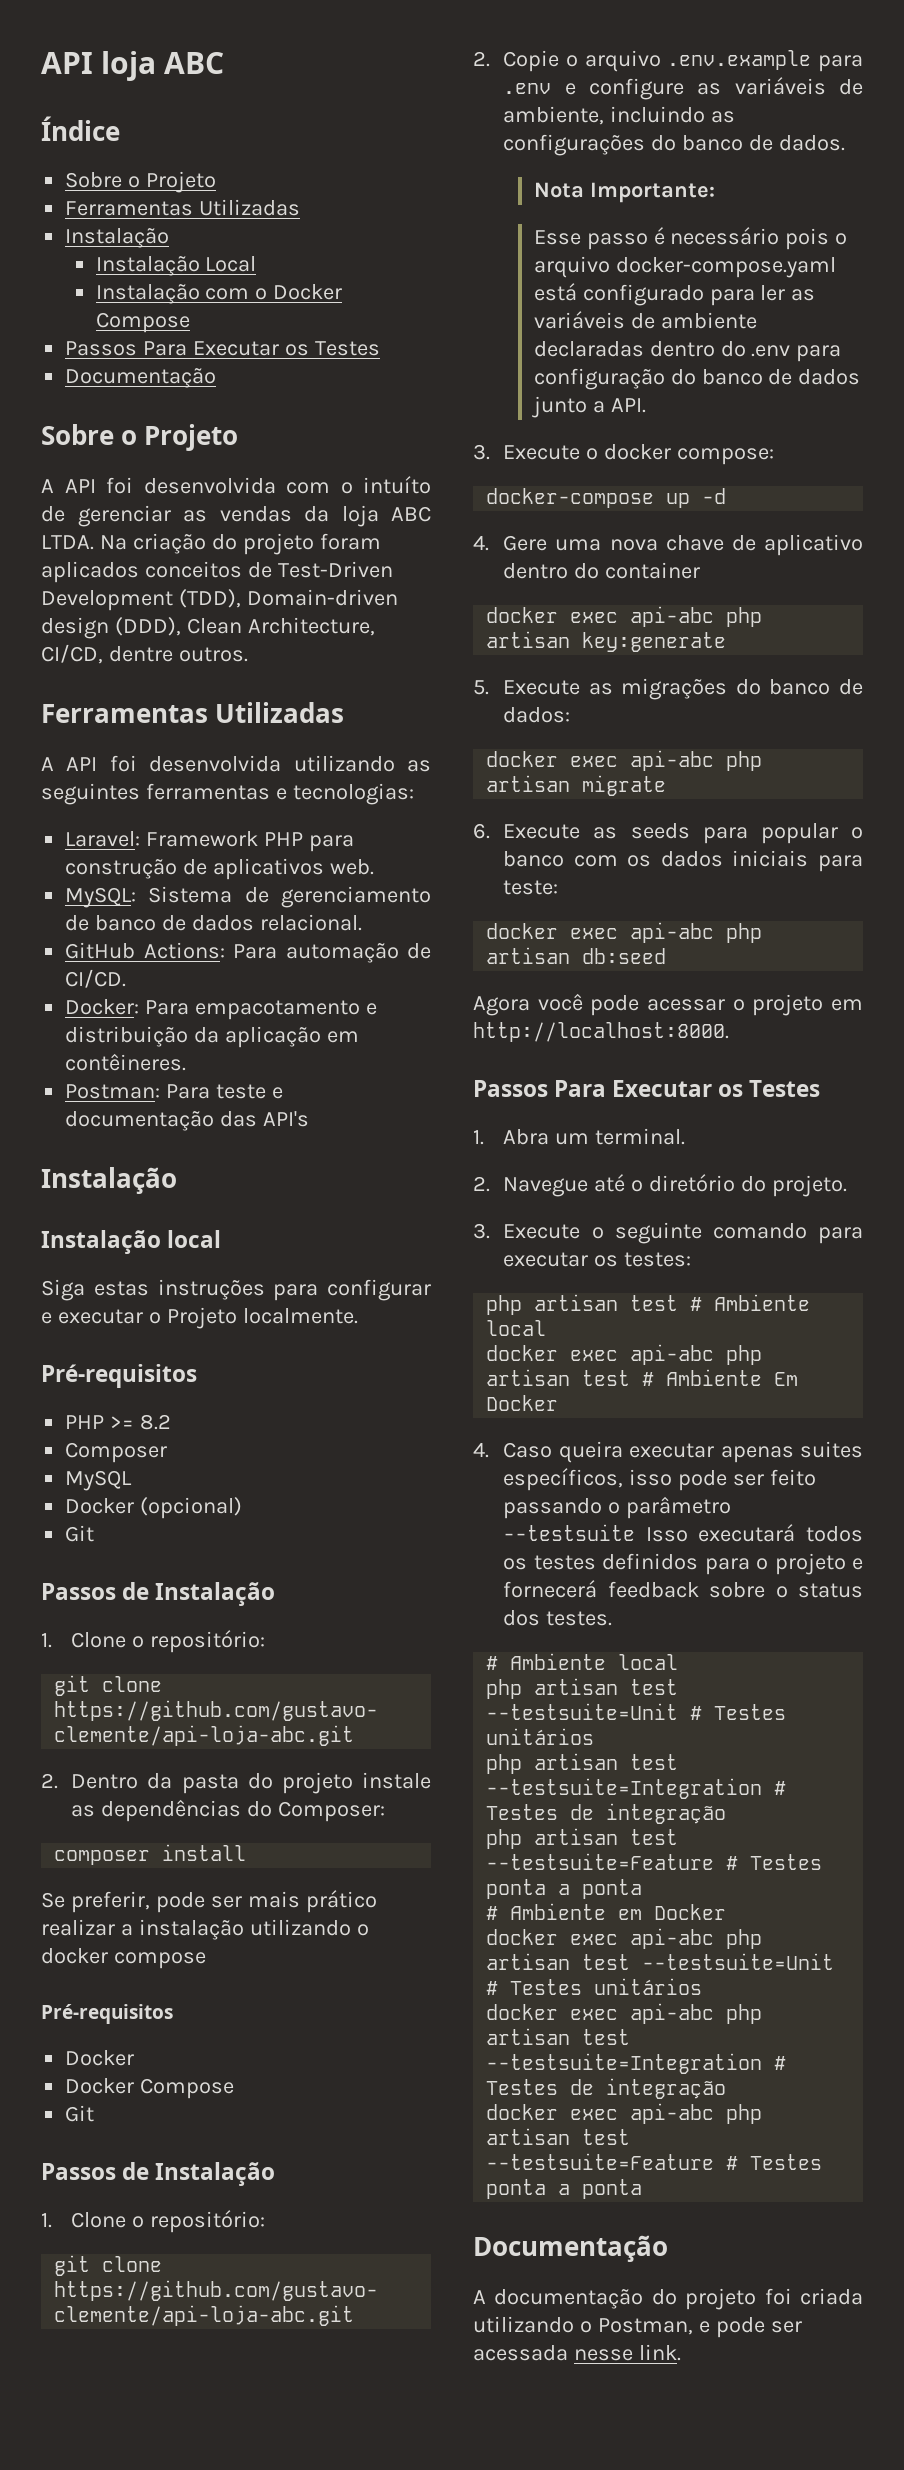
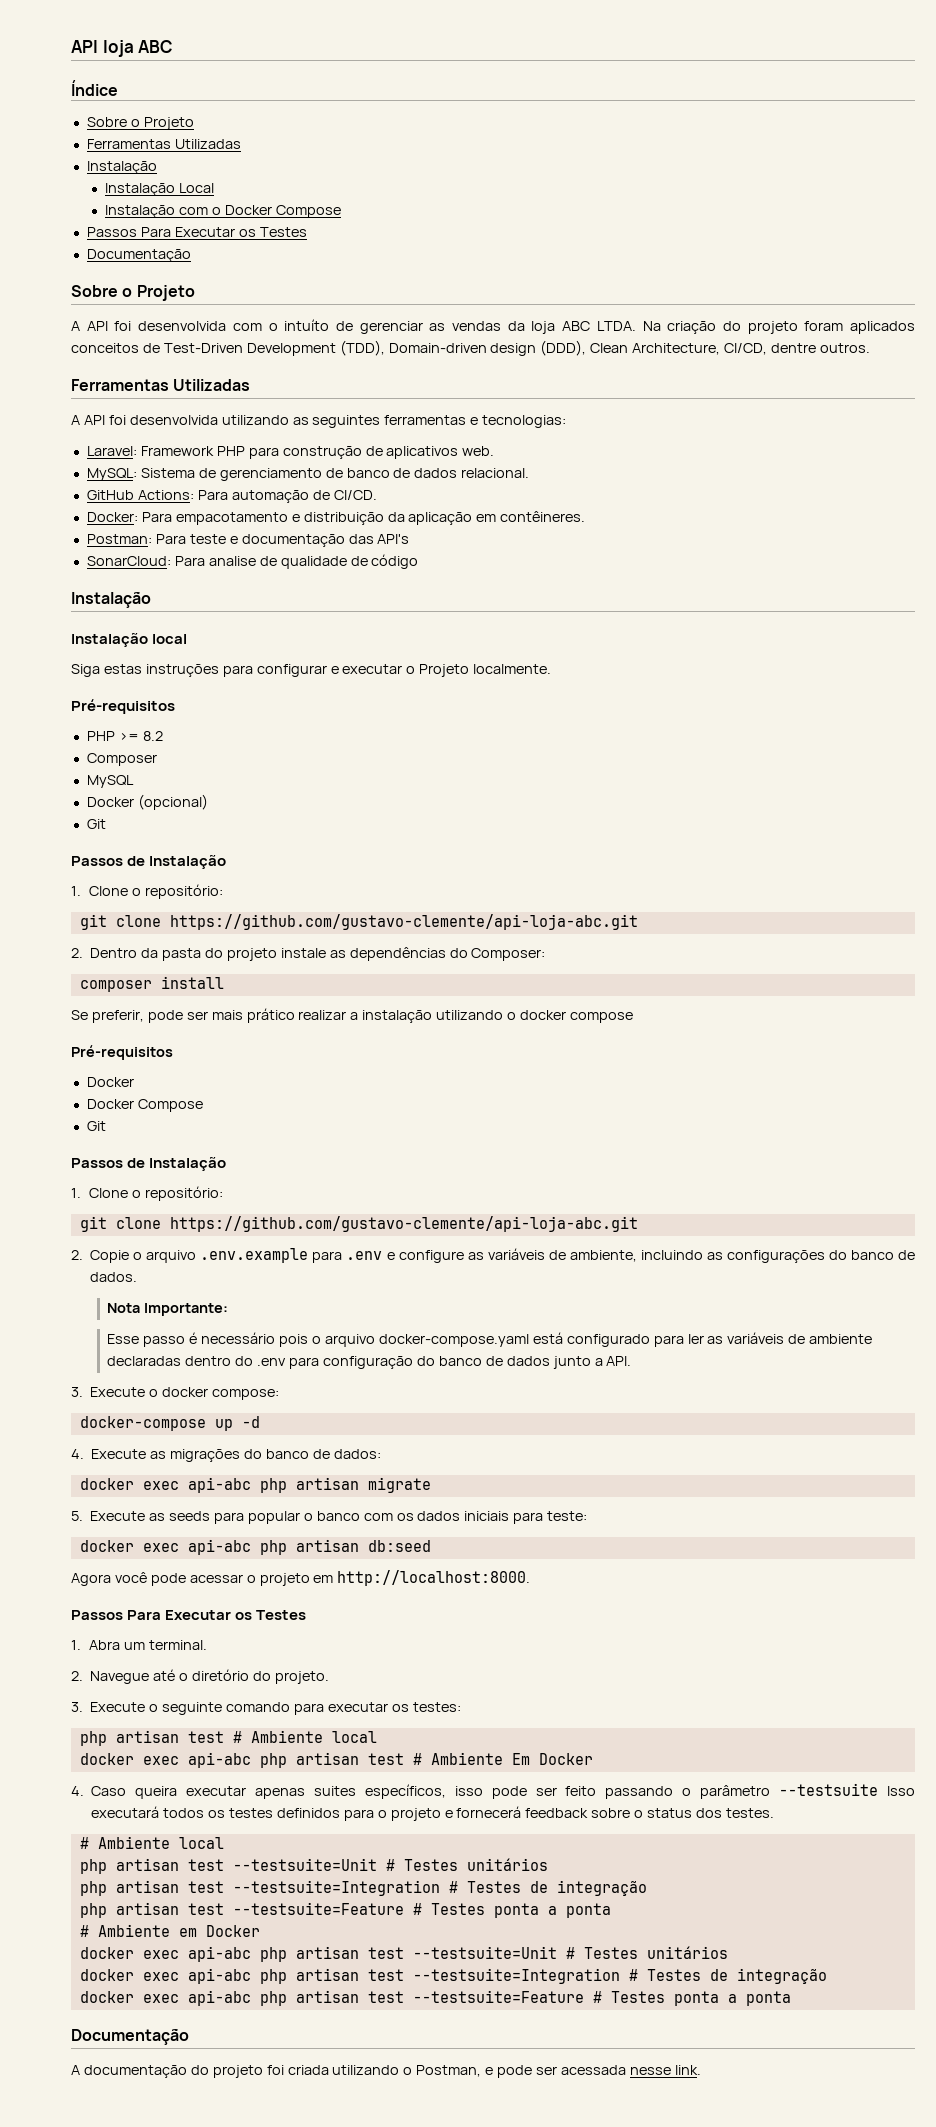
(310, 1119) none -> [86,554,419,569] // SonarCloud: Para analise de qualidade de código
[503,534,863,556] [503,562,701,579] [486,606,763,627] [486,631,727,652] [473,680,489,695] Gere uma nova chave de aplicativo dentro do container // docker exec api-abc php artisan key:generate // 5. -> (84, 1454) none
[473,823,490,839] 6. -> [71,1511,83,1521] 5.

